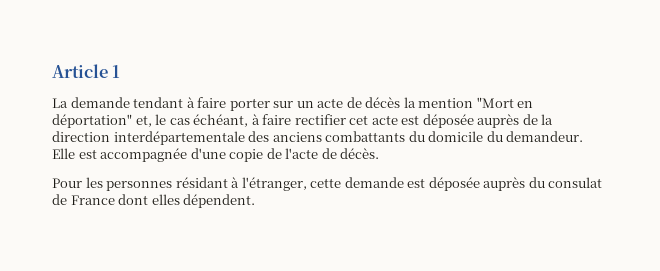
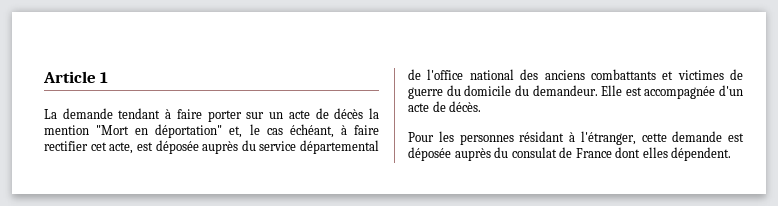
[371,114,554,128] [52,131,406,145] acte est déposée auprès de la direction interdépartementale des anciens combattants -> [109,140,379,154] [408,69,743,80] [408,87,443,99] acte, est déposée auprès du service départemental de l'office national des anciens combattants et victimes de guerre
[190,148,319,162] d'une copie de l'acte -> [719,85,743,96] [408,103,429,112] d'un acte

